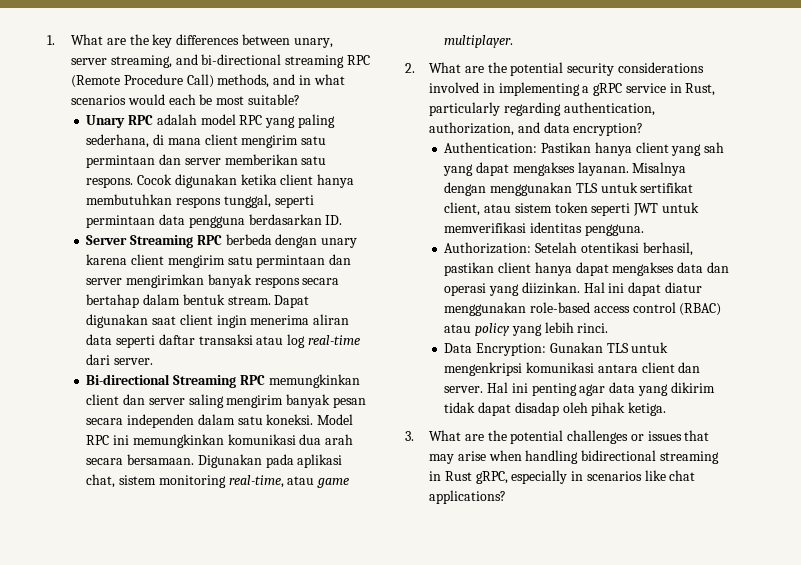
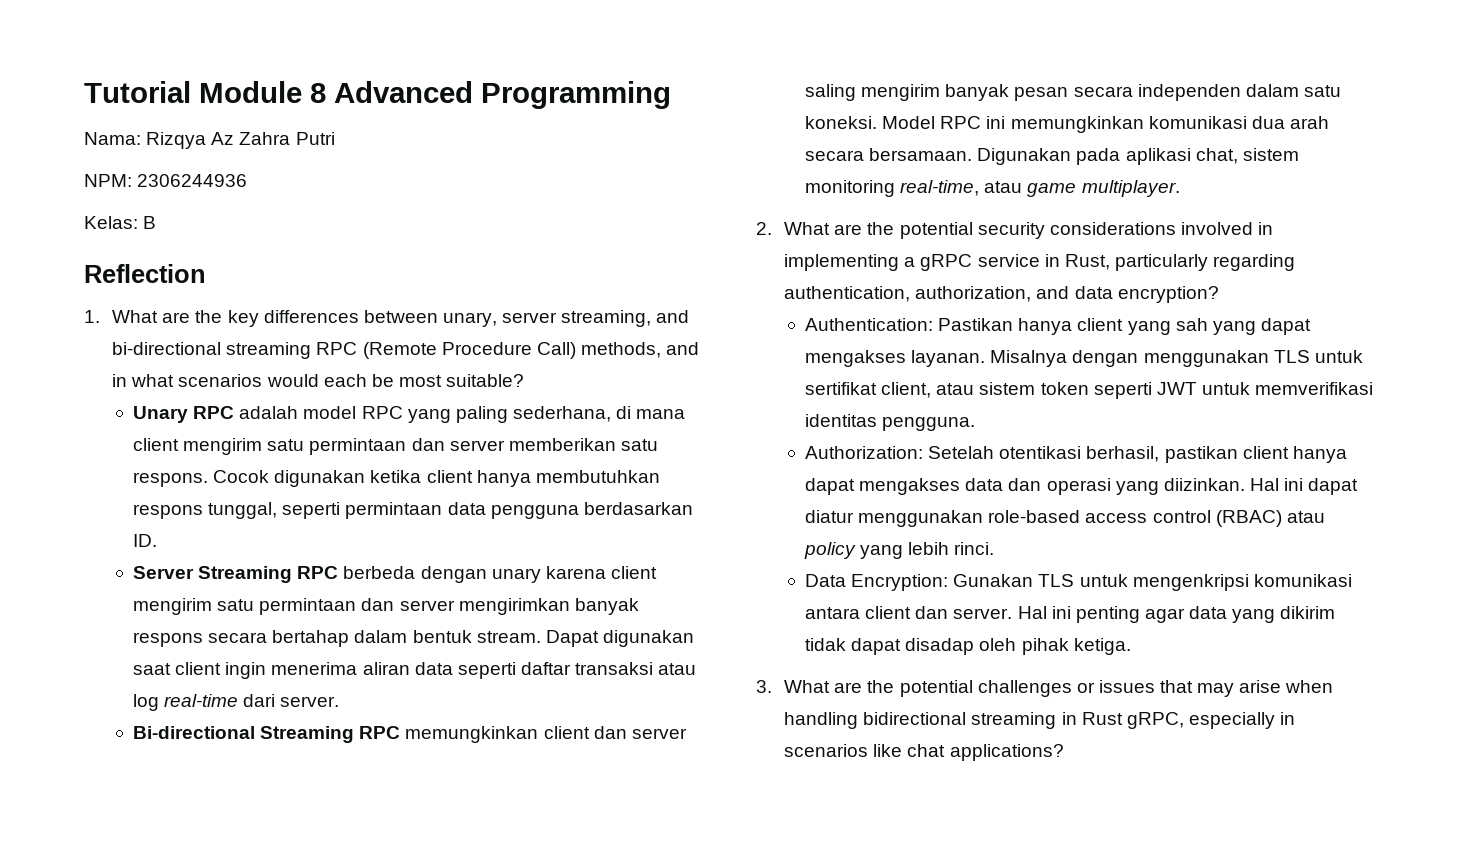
(47, 40) none -> [84,81,671,109] [84,132,335,149] [84,174,248,187] [84,216,157,229] [84,264,206,283] Tutorial Module 8 Advanced Programming // Nama: Rizqya Az Zahra Putri // NPM: 2306244936 // Kelas: B // Reflection //

